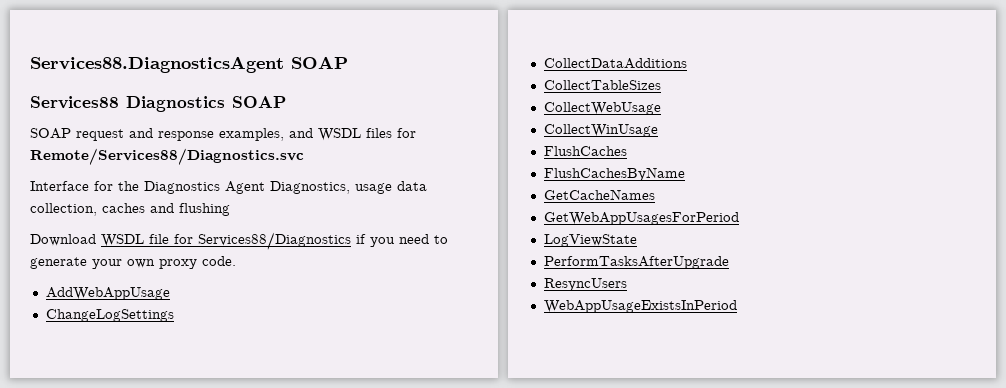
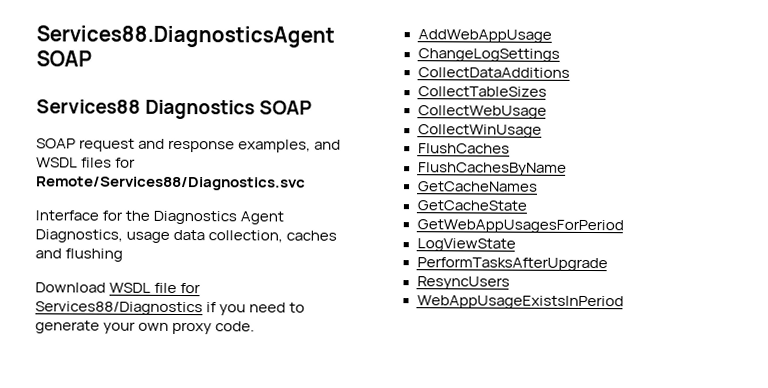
(655, 194) none -> [416,200,527,211] // GetCacheState

